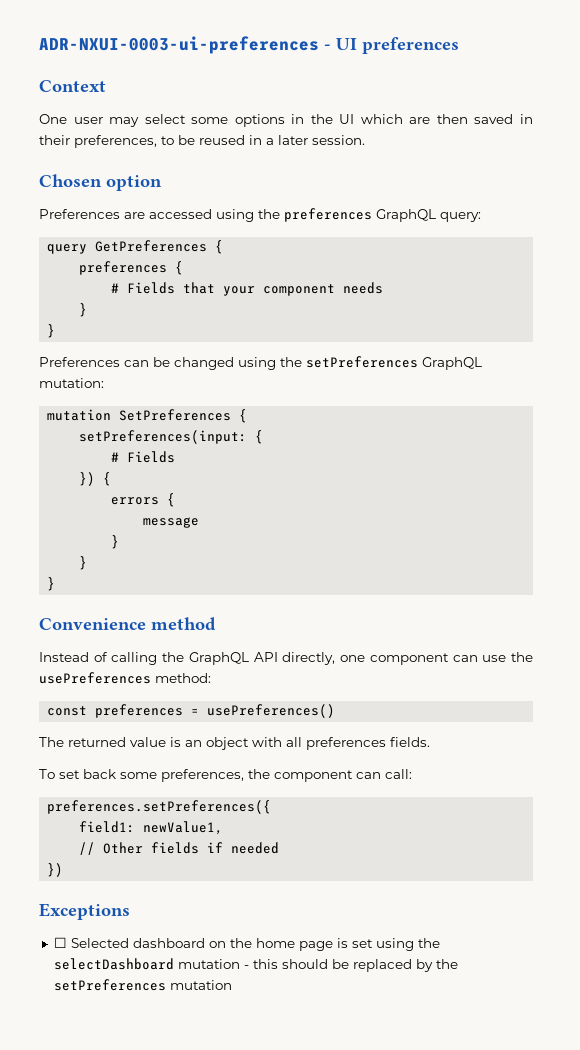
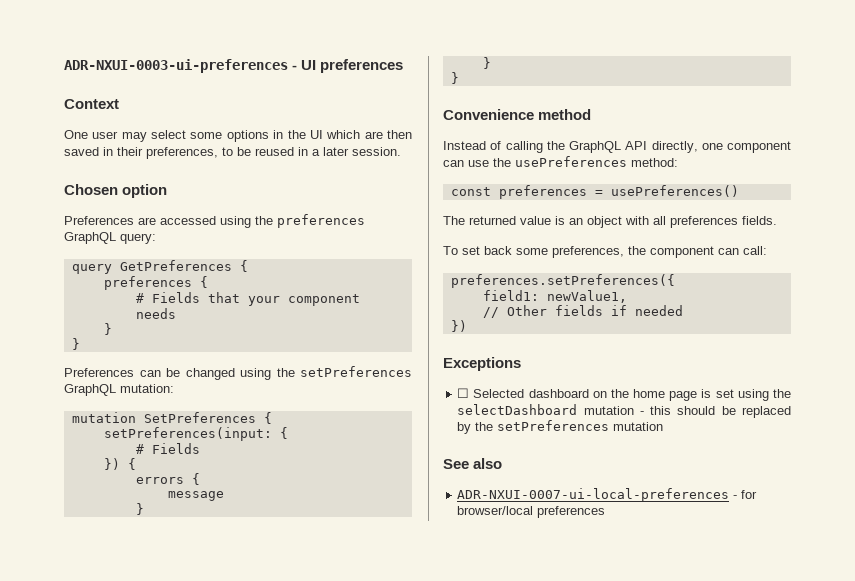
(232, 985) none -> [443,458,503,469] [457,488,758,502] [457,506,606,518] // See also // ADR-NXUI-0007-ui-local-preferences - for browser/local preferences

